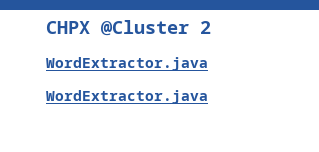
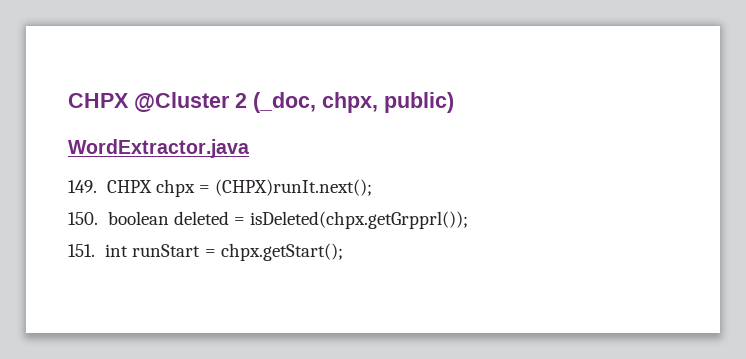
[46,57,208,71] [46,90,208,104] // WordExtractor.java // WordExtractor.java -> [253,92,454,113] [68,139,249,158] [68,179,372,197] [68,211,468,229] [68,243,343,261] (_doc, chpx, public) // WordExtractor.java // 149. CHPX chpx = (CHPX)runIt.next(); // 150. boolean deleted = isDeleted(chpx.getGrpprl()); // 151. int runStart = chpx.getStart();

